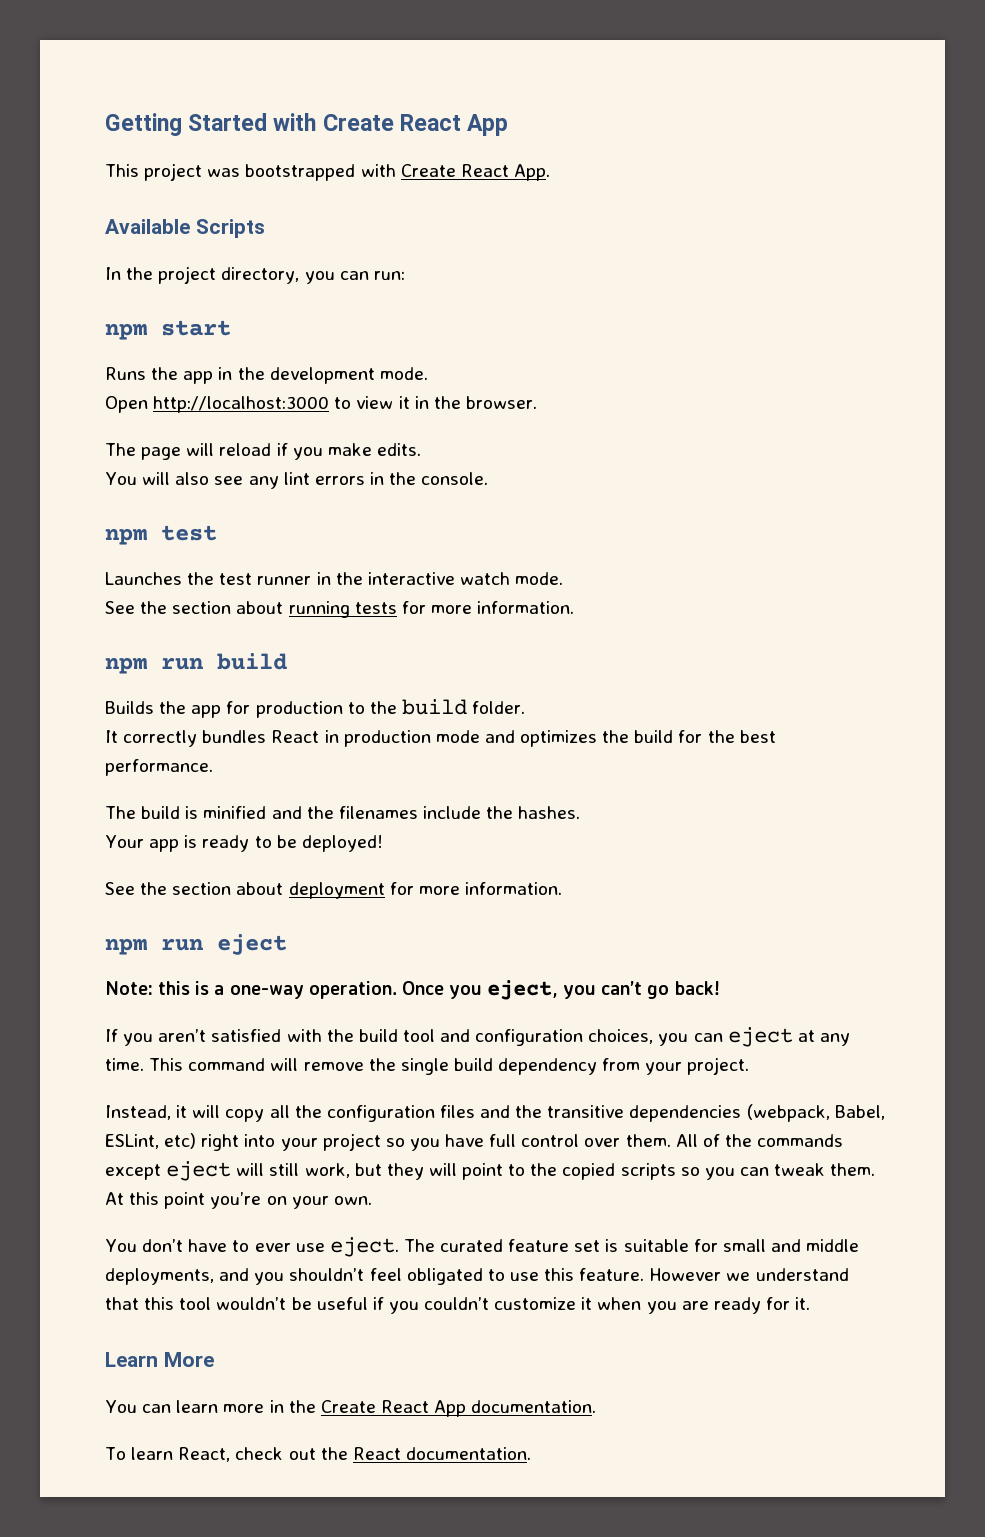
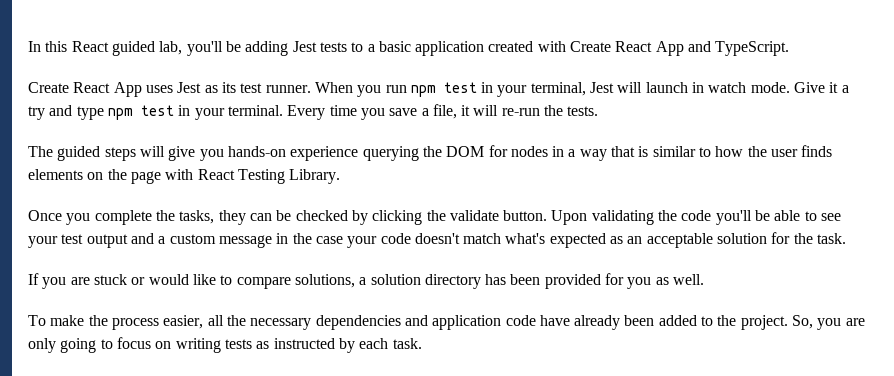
[105,113,509,136] [105,163,550,181] [105,219,265,238] [105,266,405,284] [105,320,231,340] [105,367,428,384] [105,396,537,413] [105,443,421,460] [105,472,489,489] [105,525,217,545] [105,572,564,585] [105,601,575,618] [105,653,287,674] [105,699,526,718] [105,730,776,747] [105,759,213,776] [105,806,581,819] [105,835,383,852] [105,882,562,899] [105,934,287,955] [105,980,720,1000] [105,1027,850,1047] [105,1057,750,1075] [105,1104,885,1122] [105,1133,844,1151] [105,1161,876,1181] [105,1192,372,1209] [105,1237,860,1257] [105,1268,849,1285] [105,1297,811,1314] [105,1352,214,1367] [105,1400,597,1417] [105,1447,531,1462] Getting Started with Create React App // This project was bootstrapped with Create React App. // Available Scripts // In the project directory, you can run: // npm start // Runs the app in the development mode. // Open http://localhost:3000 to view it in the browser. // The page will reload if you make edits. // You will also see any lint errors in the console. // npm test // Launches the test runner in the interactive watch mode. // See the section about running tests for more information. // npm run build // Builds the app for production to the build folder. // It correctly bundles React in production mode and optimizes the build for the best performance. // The build is minified and the filenames include the hashes. // Your app is ready to be deployed! // See the section about deployment for more information. // npm run eject // Note: this is a one-way operation. Once you eject, you can’t go back! // If you aren’t satisfied with the build tool and configuration choices, you can eject at any time. This command will remove the single build dependency from your project. // Instead, it will copy all the configuration files and the transitive dependencies (webpack, Babel, ESLint, etc) right into your project so you have full control over them. All of the commands except eject will still work, but they will point to the copied scripts so you can tweak them. At this point you’re on your own. // You don’t have to ever use eject. The curated feature set is suitable for small and middle deployments, and you shouldn’t feel obligated to use this feature. However we understand that this tool wouldn’t be useful if you couldn’t customize it when you are ready for it. // Learn More // You can learn more in the Create React App documentation. // To learn React, check out the React documentation. -> [28,41,790,56] [28,82,849,97] [28,104,599,120] [28,145,833,161] [28,169,341,184] [28,210,842,225] [28,232,847,248] [28,273,705,289] [28,315,865,330] [28,337,422,353] In this React guided lab, you'll be adding Jest tests to a basic application created with Create React App and TypeScript. // Create React App uses Jest as its test runner. When you run npm test in your terminal, Jest will launch in watch mode. Give it a try and type npm test in your terminal. Every time you save a file, it will re-run the tests. // The guided steps will give you hands-on experience querying the DOM for nodes in a way that is similar to how the user finds elements on the page with React Testing Library. // Once you complete the tasks, they can be checked by clicking the validate button. Upon validating the code you'll be able to see your test output and a custom message in the case your code doesn't match what's expected as an acceptable solution for the task. // If you are stuck or would like to compare solutions, a solution directory has been provided for you as well. // To make the process easier, all the necessary dependencies and application code have already been added to the project. So, you are only going to focus on writing tests as instructed by each task.

